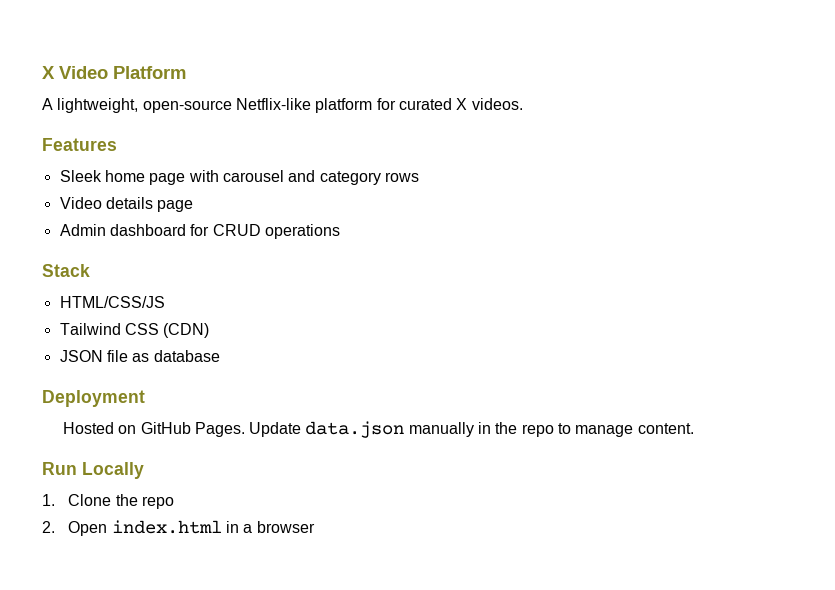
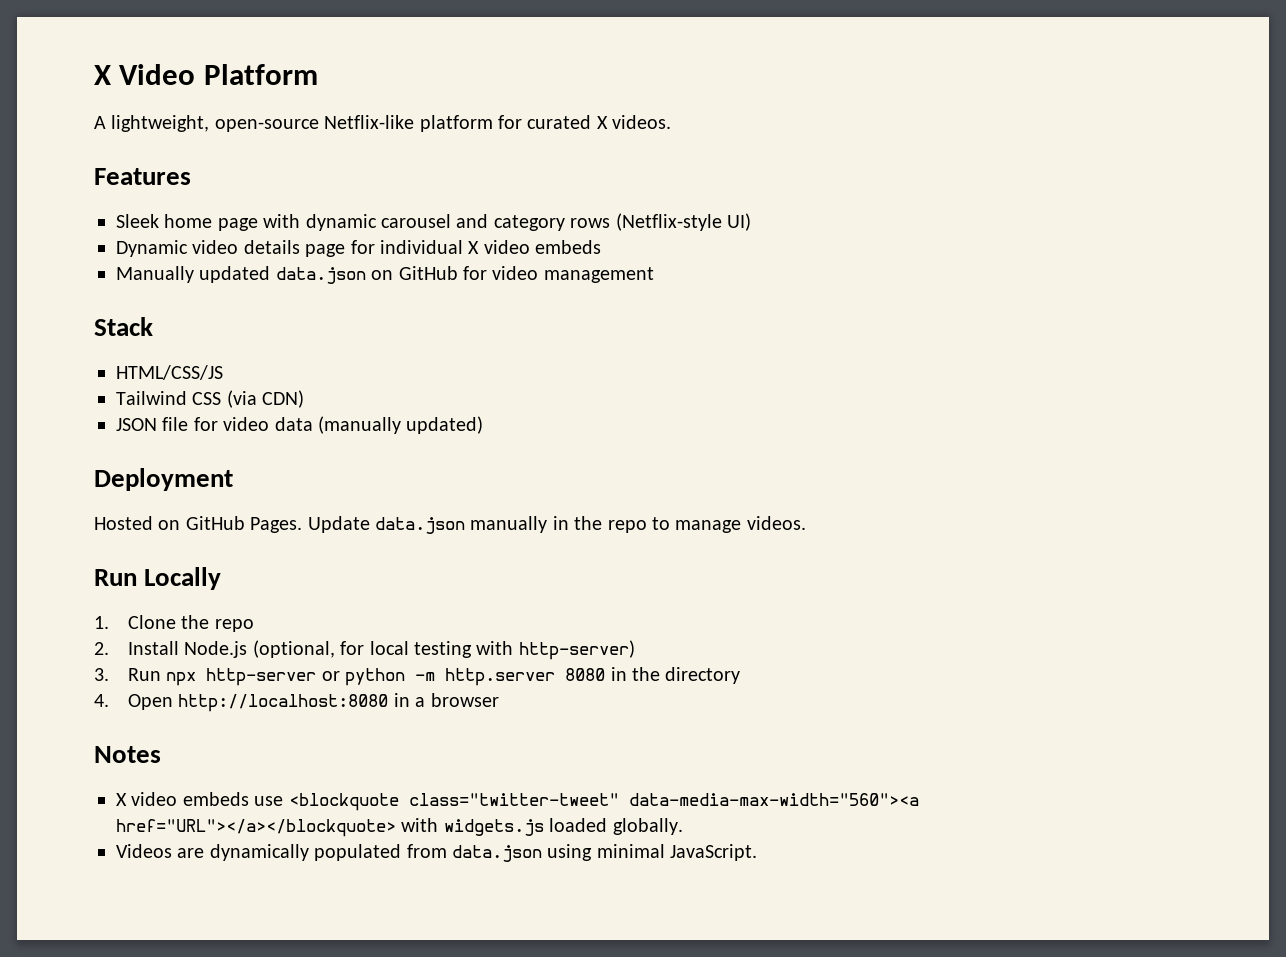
(219, 176) none -> [305,214,377,231] dynamic
[59,197,194,212] [59,224,340,239] // Video details page // Admin dashboard for CRUD operations -> [615,213,751,231] [116,240,602,257] [116,266,654,284] (Netflix-style UI) // Dynamic video details page for individual X video embeds // Manually updated data.json on GitHub for video management
[163,323,210,338] (CDN) -> [226,390,305,408] (via CDN)
[132,350,220,362] as database -> [193,416,484,434] for video data (manually updated)
[637,423,694,434] content. -> [746,516,806,530] videos.
[68,520,315,536] Open index.html in a browser -> [128,640,635,660] [94,667,741,686] [94,693,499,712] [94,746,161,763] [116,792,919,811] [116,818,683,837] [116,844,758,862] Install Node.js (optional, for local testing with http-server) // 3. Run npx http-server or python -m http.server 8080 in the directory // 4. Open http://localhost:8080 in a browser // Notes // X video embeds use <blockquote class="twitter-tweet" data-media-max-width="560"><a href="URL"></a></blockquote> with widgets.js loaded globally. // Videos are dynamically populated from data.json using minimal JavaScript.

